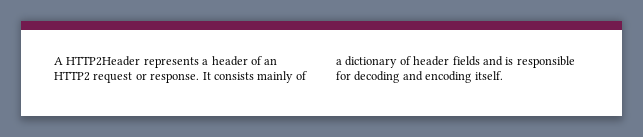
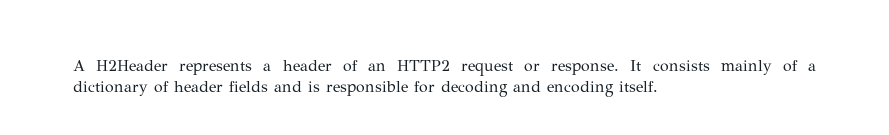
[66,56,141,66] HTTP2Header -> [96,60,169,71] H2Header

